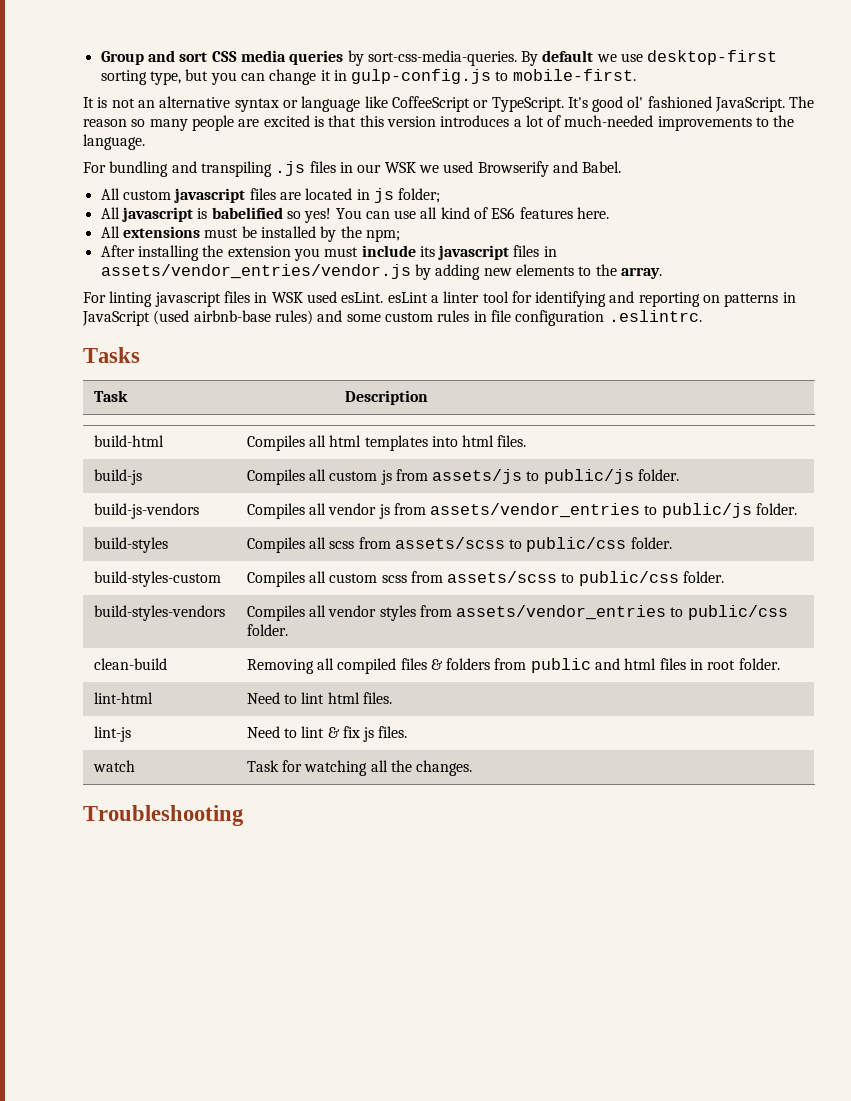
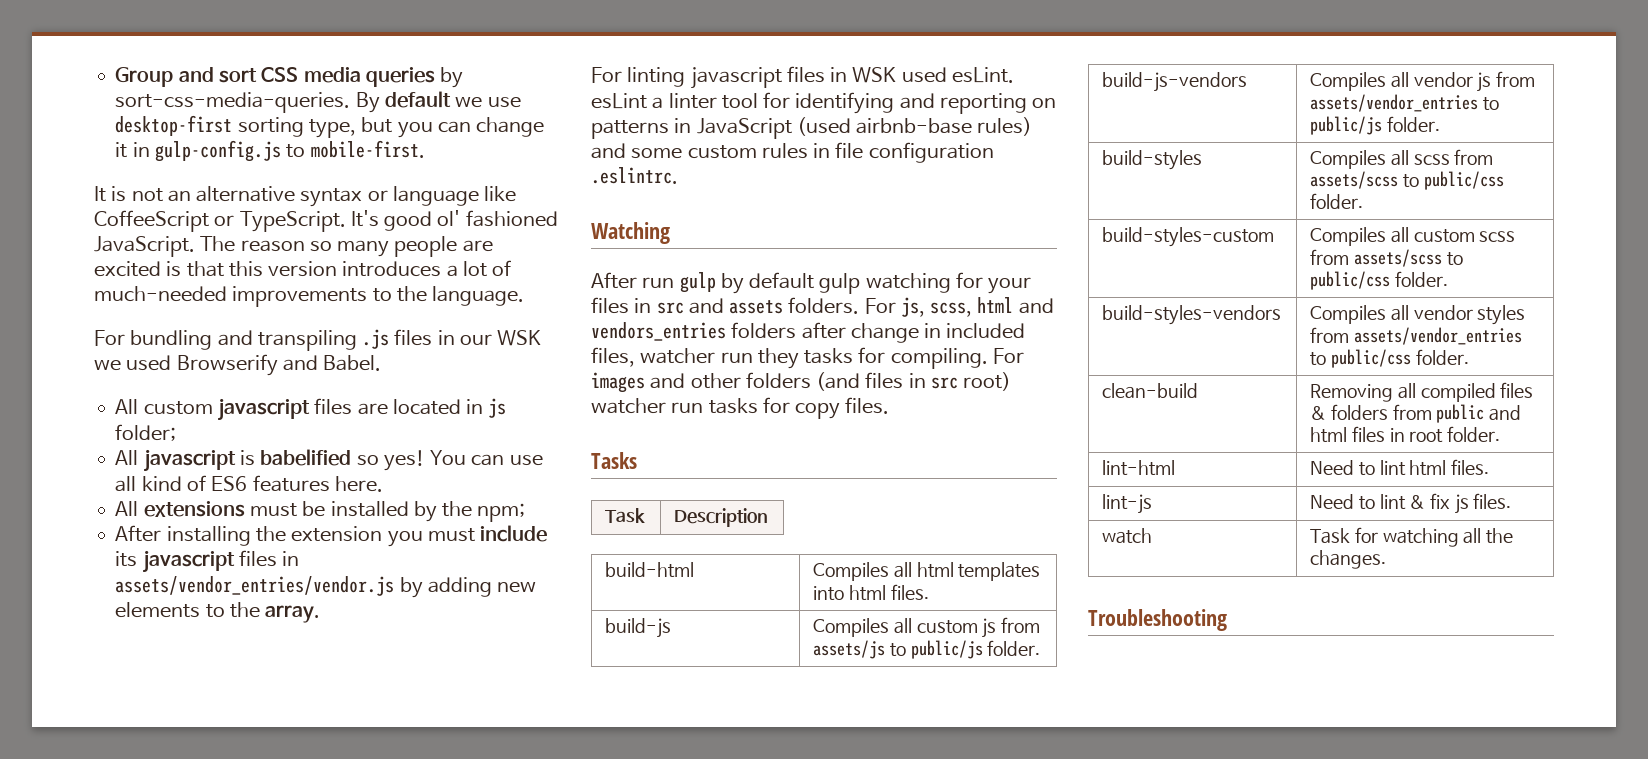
(702, 316) none -> [591,222,670,244] [591,272,1032,294] [591,297,1054,317] [591,322,1026,343] [591,347,1024,369] [591,372,1012,393] [591,397,890,419] // Watching // After run gulp by default gulp watching for your files in src and assets folders. For js, scss, html and vendors_entries folders after change in included files, watcher run they tasks for compiling. For images and other folders (and files in src root) watcher run tasks for copy files.

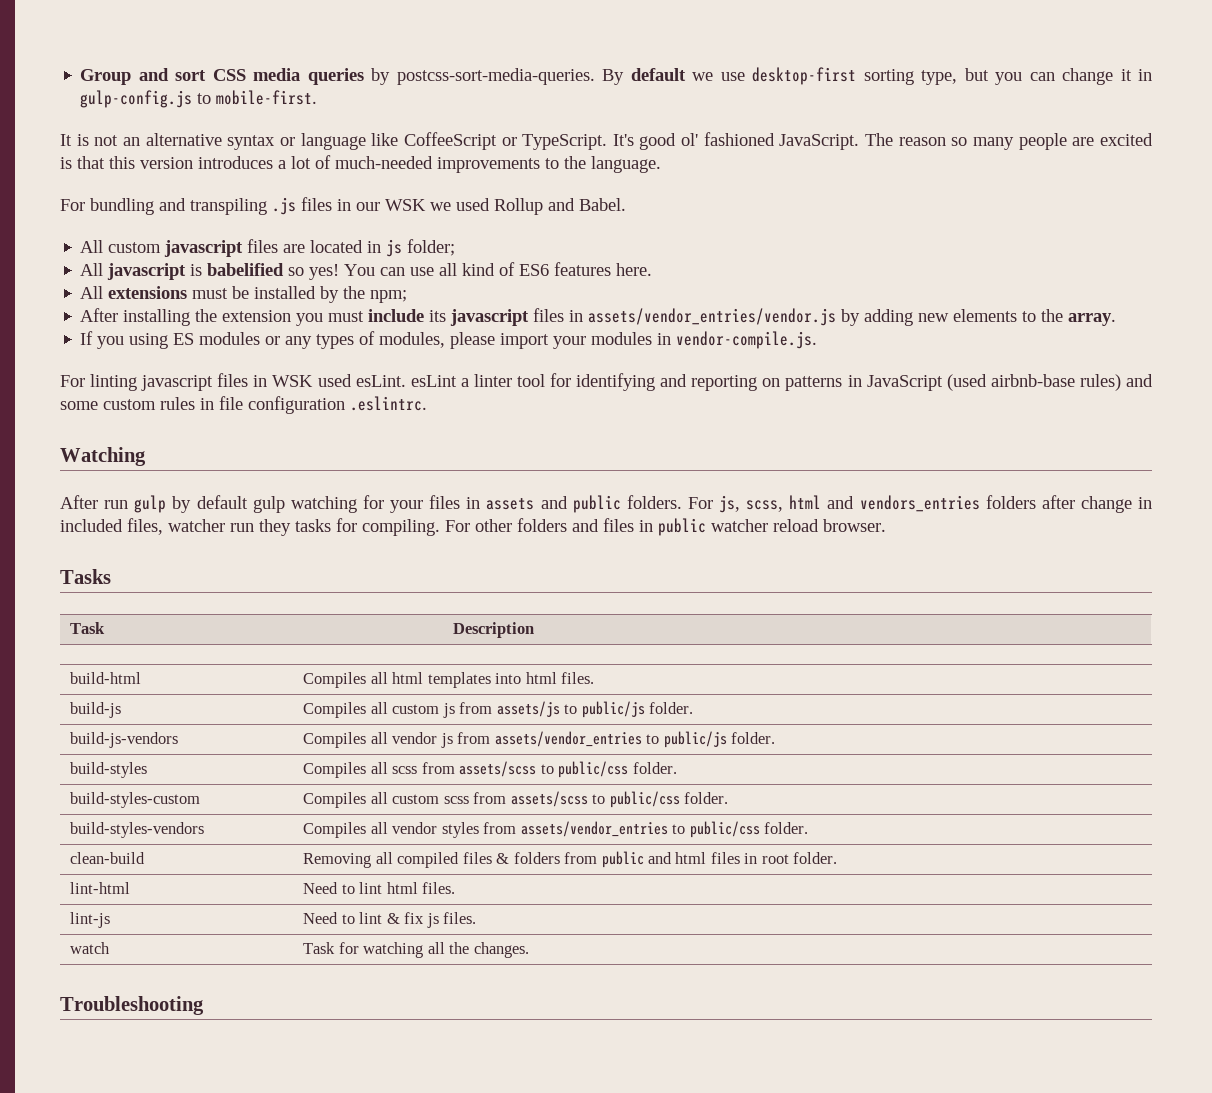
[115,92,351,113] sort-css-media-queries. -> [396,68,595,85] postcss-sort-media-queries.
[176,354,278,376] Browserify -> [494,198,543,215] Rollup
(321, 614) none -> [80,331,818,349] // If you using ES modules or any types of modules, please import your modules in vendor-compile.js.
[656,298,784,314] src and assets -> [486,495,621,513] assets and public
[591,372,686,393] images and -> (470, 526) none
[816,372,1012,391] [591,397,890,419] (and files in src root) watcher run tasks for copy files. -> [572,518,886,536] and files in public watcher reload browser.

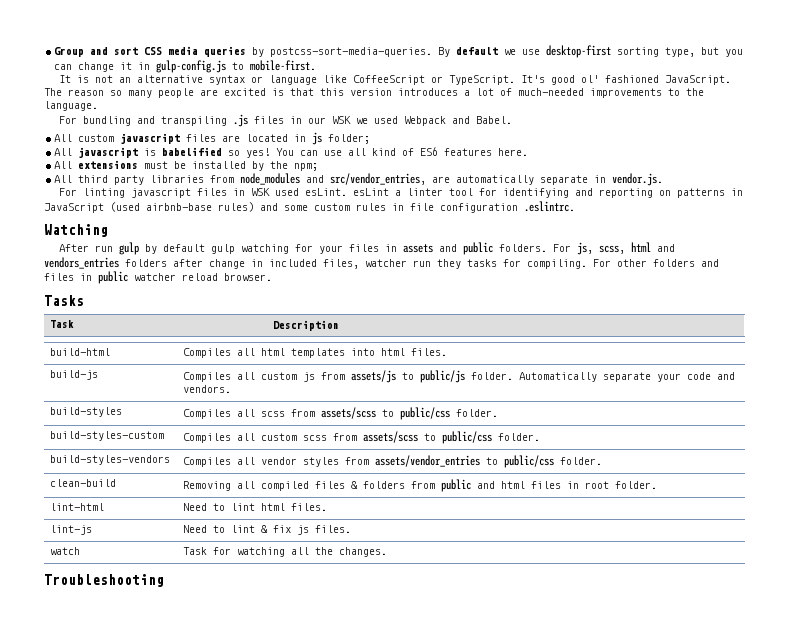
[494,198,543,215] Rollup -> [404,116,447,126] Webpack
[80,308,1117,326] [80,331,818,349] After installing the extension you must include its javascript files in assets/vendor_entries/vendor.js by adding new elements to the array. // If you using ES modules or any types of modules, please import your modules in vendor-compile.js. -> [53,173,663,186] All third party libraries from node_modules and src/vendor_entries, are automatically separate in vendor.js.
[70,732,179,748] [303,731,775,748] // build-js-vendors | Compiles all vendor js from assets/vendor_entries to public/js folder. -> [519,372,736,382] [183,385,232,393] Automatically separate your code and vendors.

